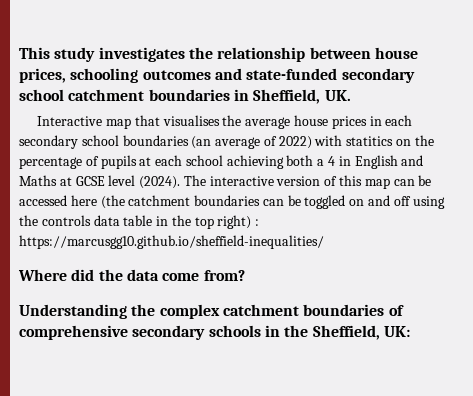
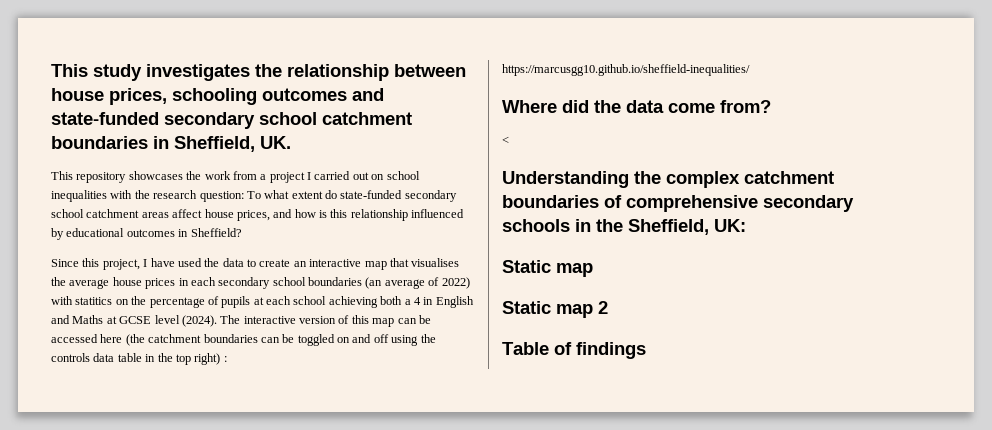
[37,116,103,126] Interactive -> [51,171,420,183] [51,190,457,202] [51,209,465,221] [51,228,242,240] [51,258,362,270] This repository showcases the work from a project I carried out on school inequalities with the research question: To what extent do state-funded secondary school catchment areas affect house prices, and how is this relationship influenced by educational outcomes in Sheffield? // Since this project, I have used the data to create an interactive
(245, 275) none -> [502,136,509,144] // <
(410, 331) none -> [502,260,593,277] [502,301,608,318] [502,342,646,359] // Static map // Static map 2 // Table of findings

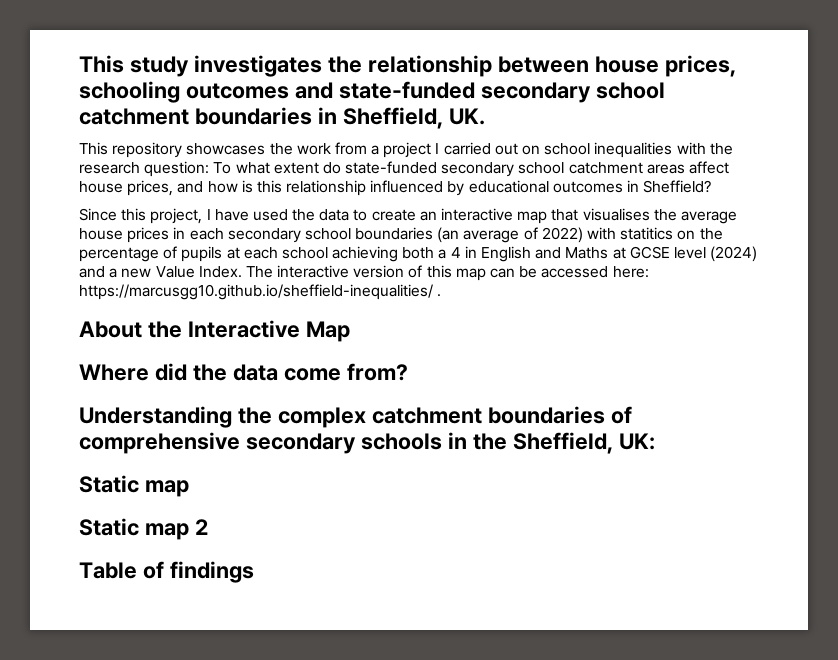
[181,315,217,327] (2024). -> [710,246,758,262] [79,266,242,278] (2024) and a new Value Index.
[100,334,436,346] [51,353,227,365] [502,64,750,76] here (the catchment boundaries can be toggled on and off using the controls data table in the top right) : https://marcusgg10.github.io/sheffield-inequalities/ -> [612,266,649,278] [79,284,442,300] [79,320,350,342] here: https://marcusgg10.github.io/sheffield-inequalities/ . // About the Interactive Map
[502,136,509,144] // < -> (408, 372) none

